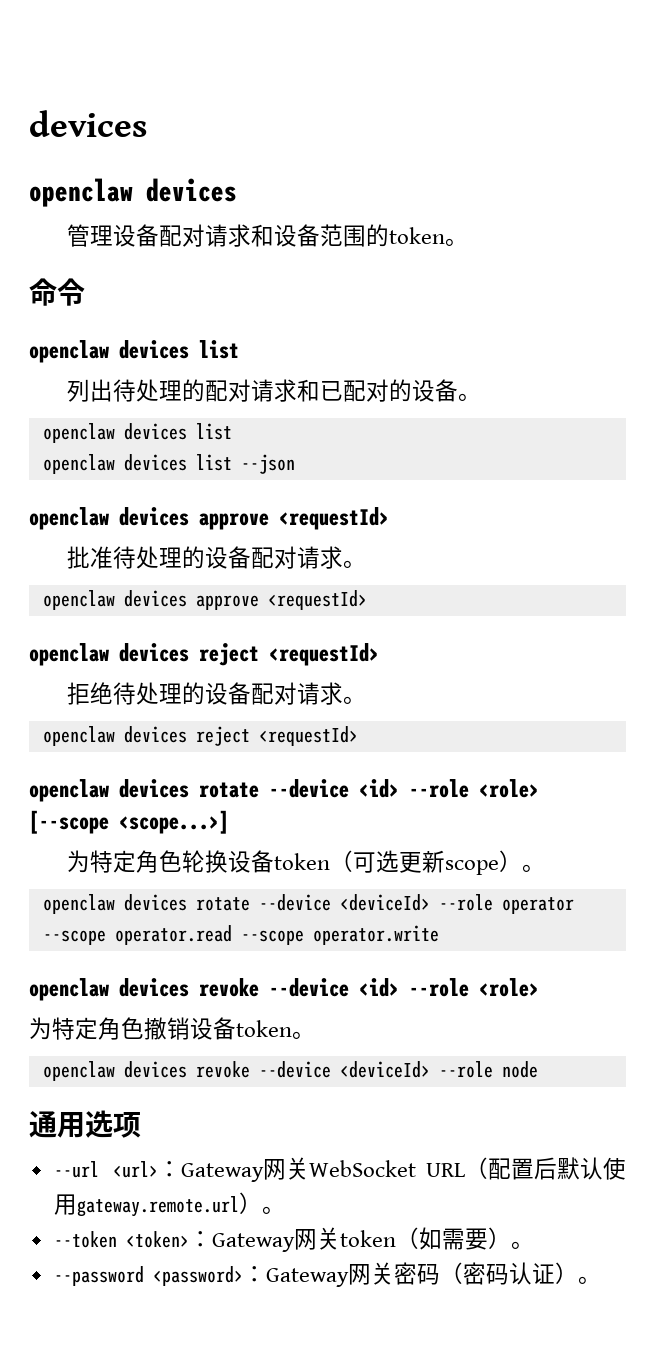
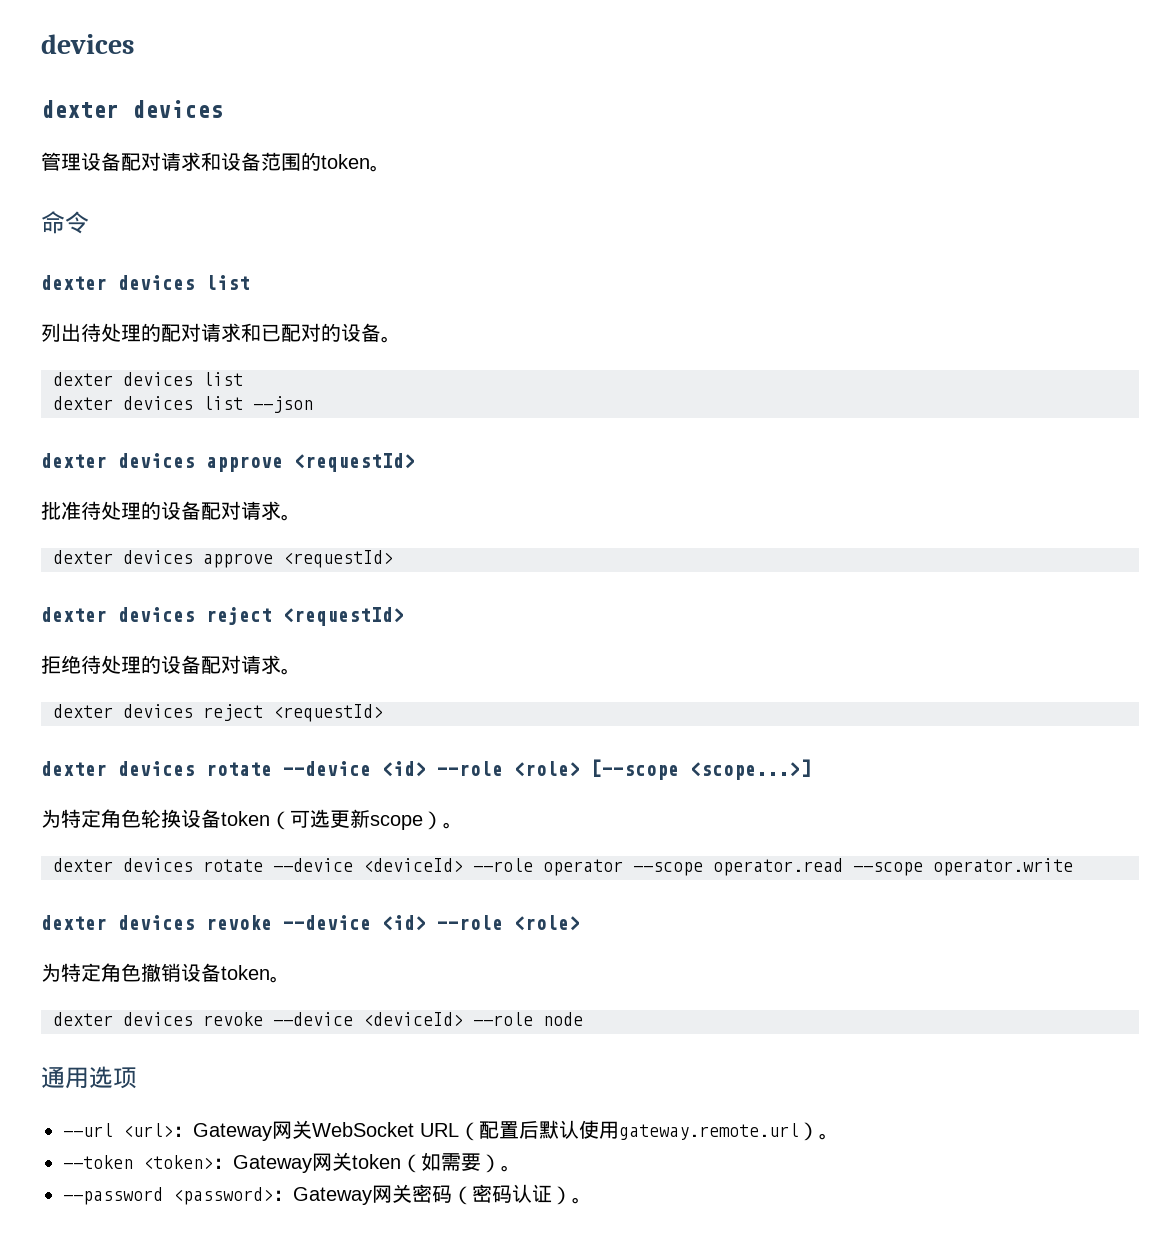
[29,110,147,137] [29,178,133,207] devices // openclaw -> [41,34,134,54] [41,100,119,118] devices // dexter
[29,340,109,363] openclaw -> [41,275,107,290] dexter
[42,423,232,443] [42,454,115,474] openclaw devices list // openclaw -> [53,372,243,386] [53,396,113,410] dexter devices list // dexter
[29,507,109,530] openclaw -> [41,453,107,468] dexter
[42,590,367,610] [29,643,109,666] openclaw devices approve <requestId> // openclaw -> [53,550,393,568] [41,607,107,622] dexter devices approve <requestId> // dexter
[42,726,358,746] [29,779,109,802] openclaw devices reject <requestId> // openclaw -> [53,704,383,722] [41,761,107,776] dexter devices reject <requestId> // dexter
[42,894,115,914] openclaw -> [53,858,113,872] dexter
[29,978,109,1001] openclaw -> [41,915,107,930] dexter
[42,1061,115,1081] openclaw -> [53,1012,113,1026] dexter

